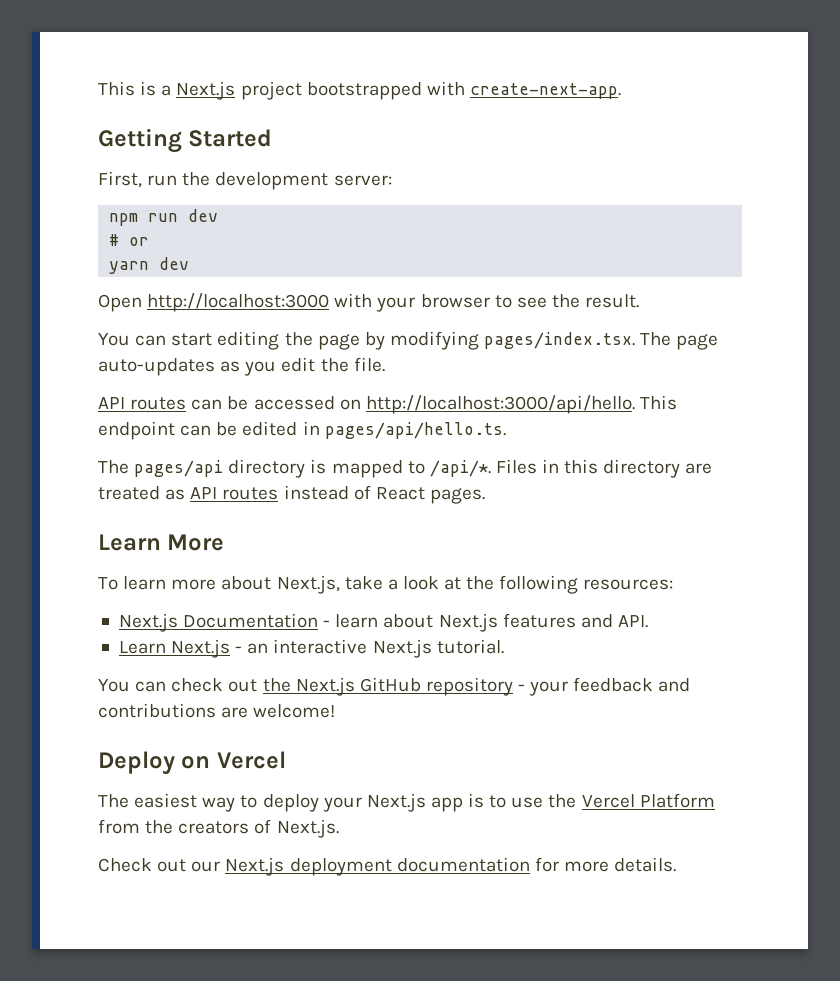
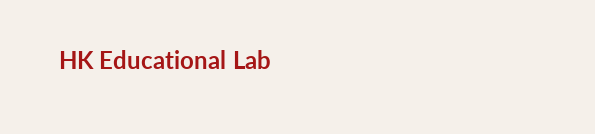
[98,81,621,100] [98,128,273,153] [98,171,392,190] [109,209,219,226] [109,234,150,246] [109,257,190,274] [98,293,640,312] [98,331,719,350] [98,357,385,376] [98,395,677,414] [98,421,506,440] [98,459,713,478] [98,485,485,504] [98,534,225,551] [98,575,674,594] [118,613,648,632] [118,639,504,658] [98,677,691,696] [98,703,336,718] [98,751,286,775] [98,793,715,812] [98,819,339,838] [98,857,677,876] This is a Next.js project bootstrapped with create-next-app. // Getting Started // First, run the development server: // npm run dev // # or // yarn dev // Open http://localhost:3000 with your browser to see the result. // You can start editing the page by modifying pages/index.tsx. The page auto-updates as you edit the file. // API routes can be accessed on http://localhost:3000/api/hello. This endpoint can be edited in pages/api/hello.ts. // The pages/api directory is mapped to /api/*. Files in this directory are treated as API routes instead of React pages. // Learn More // To learn more about Next.js, take a look at the following resources: // Next.js Documentation - learn about Next.js features and API. // Learn Next.js - an interactive Next.js tutorial. // You can check out the Next.js GitHub repository - your feedback and contributions are welcome! // Deploy on Vercel // The easiest way to deploy your Next.js app is to use the Vercel Platform from the creators of Next.js. // Check out our Next.js deployment documentation for more details. -> [59,50,271,69] HK Educational Lab

